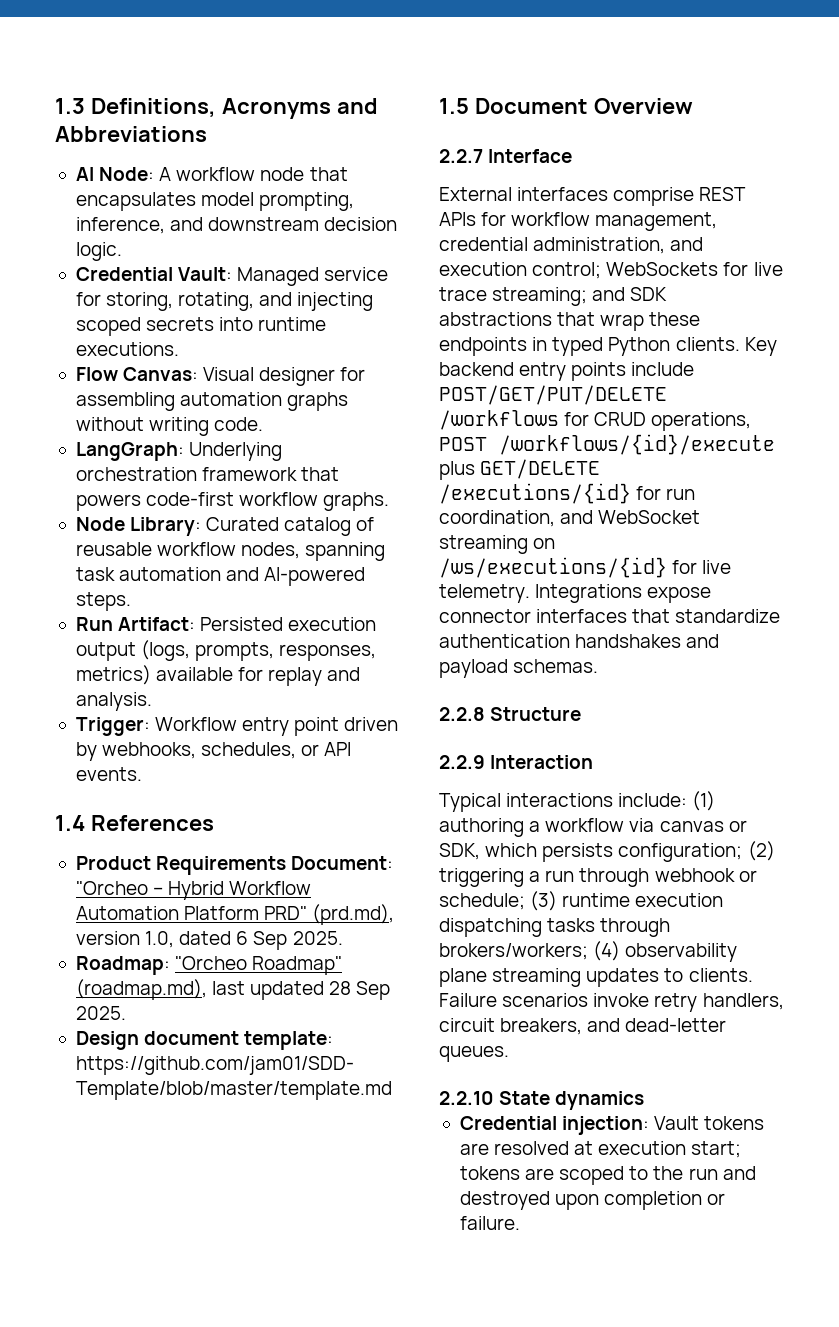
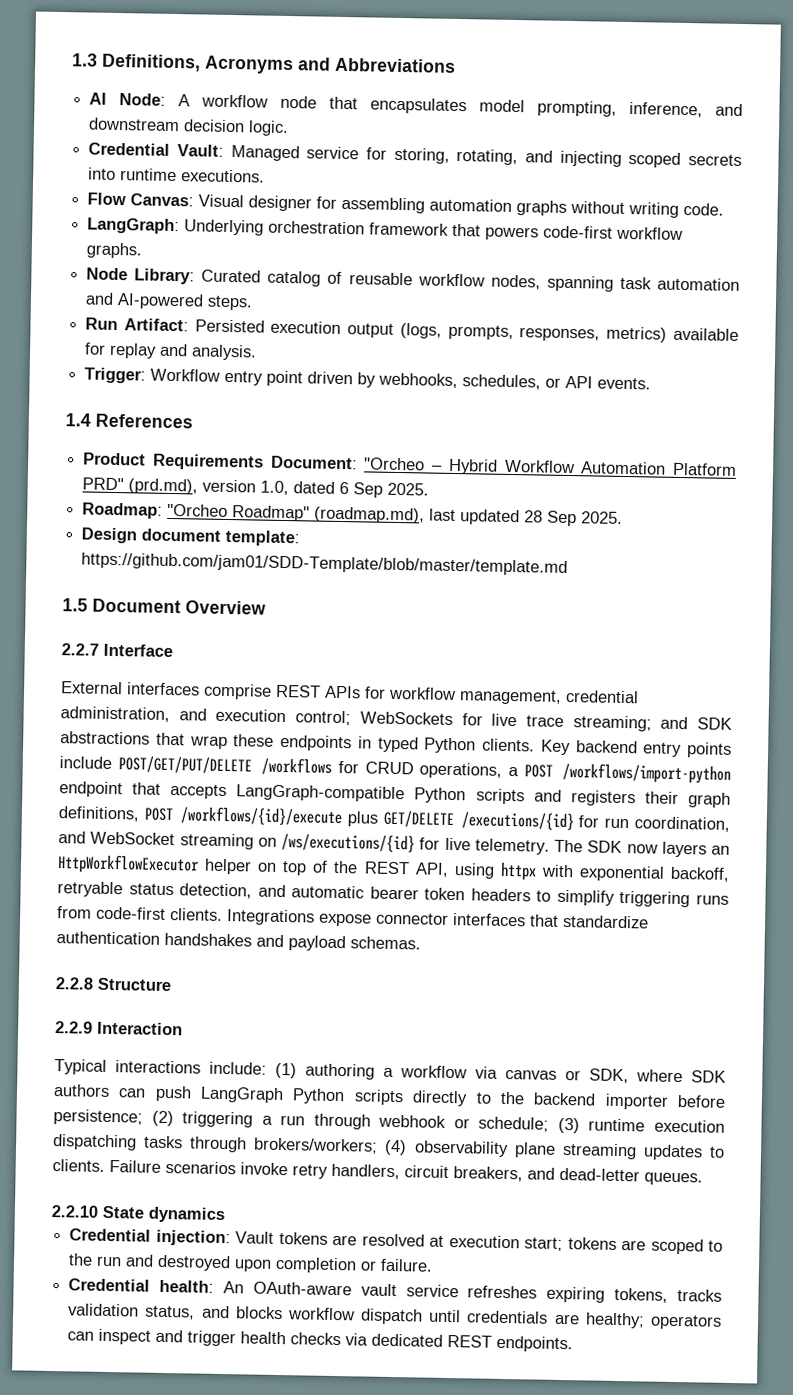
(752, 421) none -> [508,762,731,784] [59,781,731,808] [58,806,140,822] a POST /workflows/import-python endpoint that accepts LangGraph-compatible Python scripts and registers their graph definitions,
(530, 593) none -> [554,839,730,858] [57,854,730,882] [57,881,729,908] [57,906,223,921] The SDK now layers an HttpWorkflowExecutor helper on top of the REST API, using httpx with exponential backoff, retryable status detection, and automatic bearer token headers to simplify triggering runs from code-first clients.
[485,843,743,862] which persists configuration; -> [636,1069,726,1083] [53,1084,727,1110] [53,1109,143,1126] where SDK authors can push LangGraph Python scripts directly to the backend importer before persistence;
(520, 1223) none -> [68,1278,722,1303] [68,1303,722,1330] [67,1328,574,1353] // Credential health: An OAuth-aware vault service refreshes expiring tokens, tracks validation status, and blocks workflow dispatch until credentials are healthy; operators can inspect and trigger health checks via dedicated REST endpoints.

